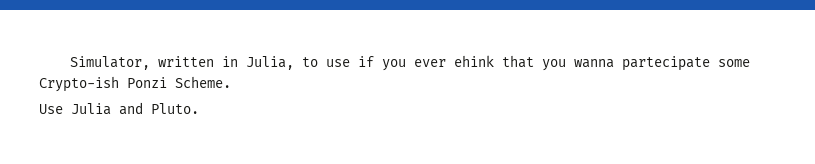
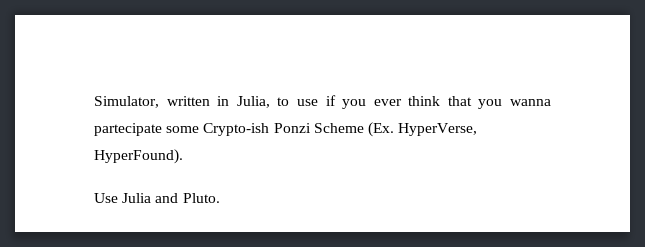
[453,55,494,67] ehink -> [408,96,441,106] think
[175,76,231,88] Scheme. -> [313,122,478,137] [94,149,183,164] Scheme (Ex. HyperVerse, HyperFound).

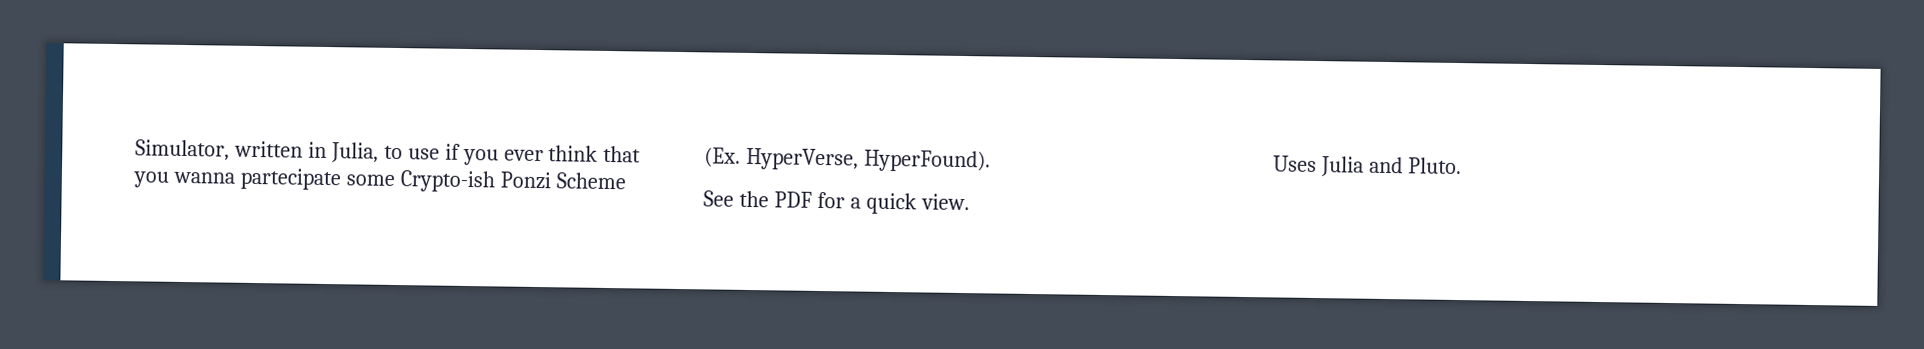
[94,193,118,203] Use -> [703,190,970,215] [1273,155,1317,173] See the PDF for a quick view. // Uses

